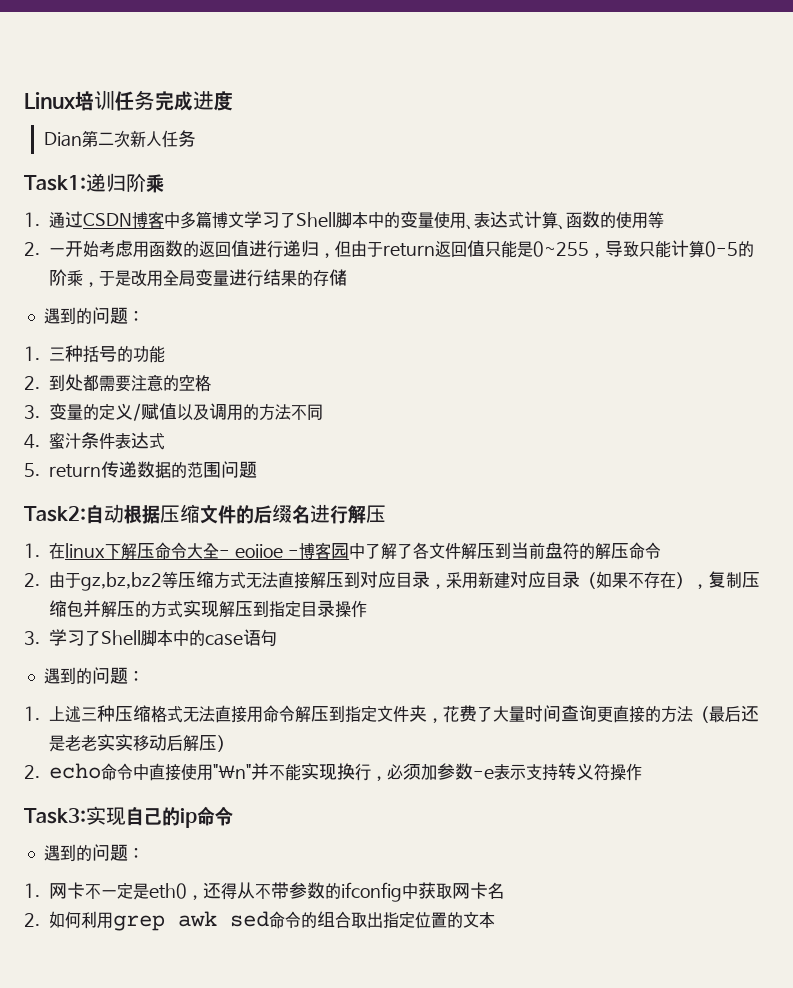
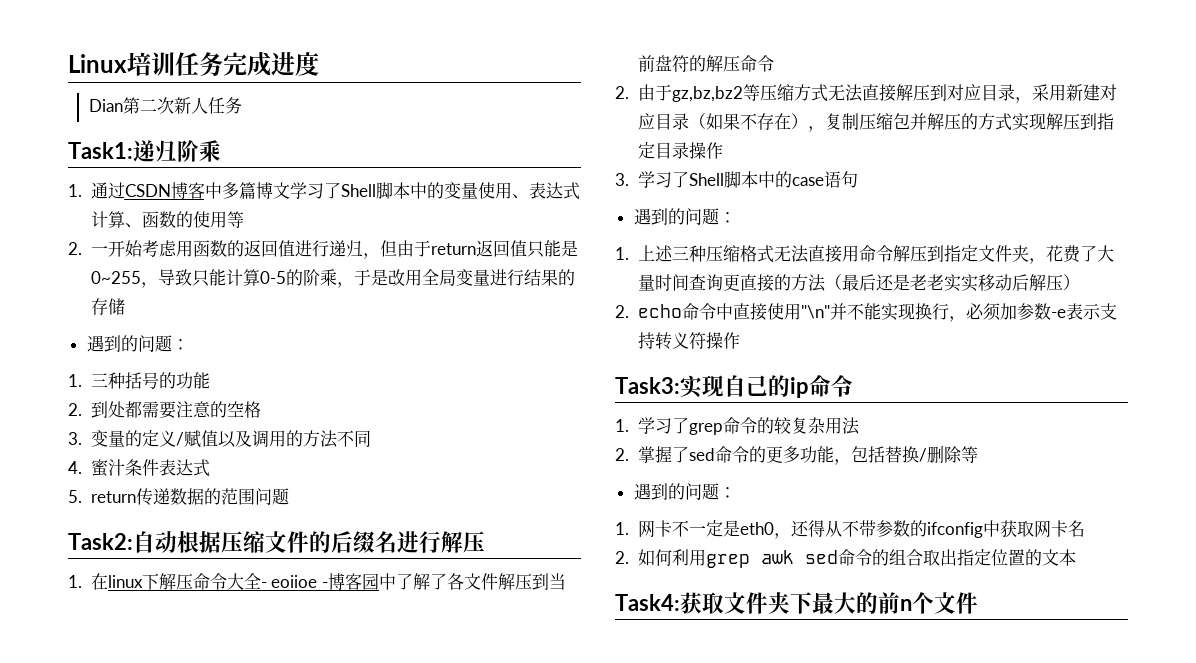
(233, 816) none -> [615,417,860,435] [615,445,978,465] // 1.学习了grep命令的较复杂用法 // 2.掌握了sed命令的更多功能，包括替换/删除等
(495, 920) none -> [615,592,978,614] // Task4:获取文件夹下最大的前n个文件

